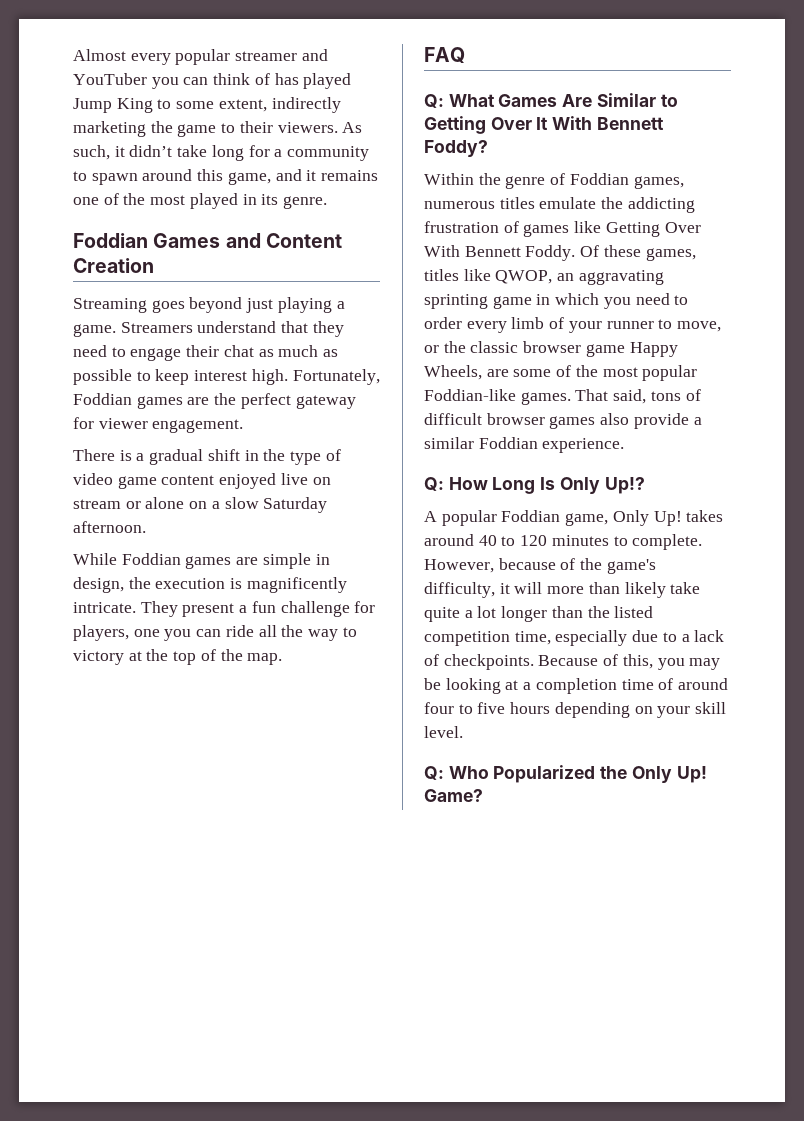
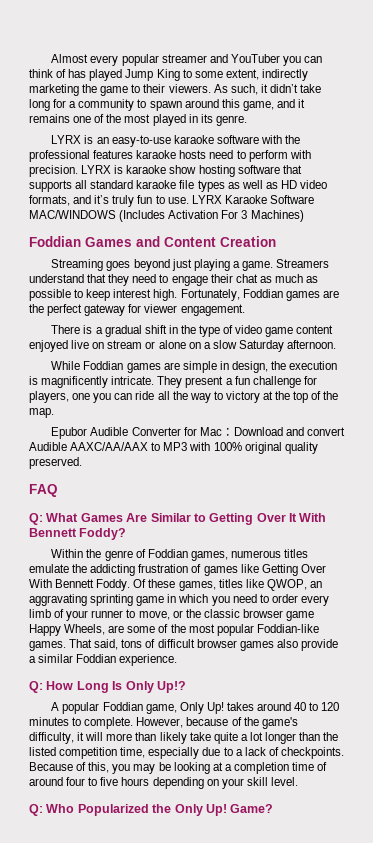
(328, 202) none -> [51,135,301,147] [29,150,311,162] [29,165,302,177] [29,180,328,192] [29,195,314,207] [29,210,304,222] // LYRX is an easy-to-use karaoke software with the professional features karaoke hosts need to perform with precision. LYRX is karaoke show hosting software that supports all standard karaoke file types as well as HD video formats, and it’s truly fun to use. LYRX Karaoke Software MAC/WINDOWS (Includes Activation For 3 Machines)
(283, 659) none -> [51,427,345,439] [29,442,318,454] [29,457,82,469] // Epubor Audible Converter for Mac：Download and convert Audible AAXC/AA/AAX to MP3 with 100% original quality preserved.

